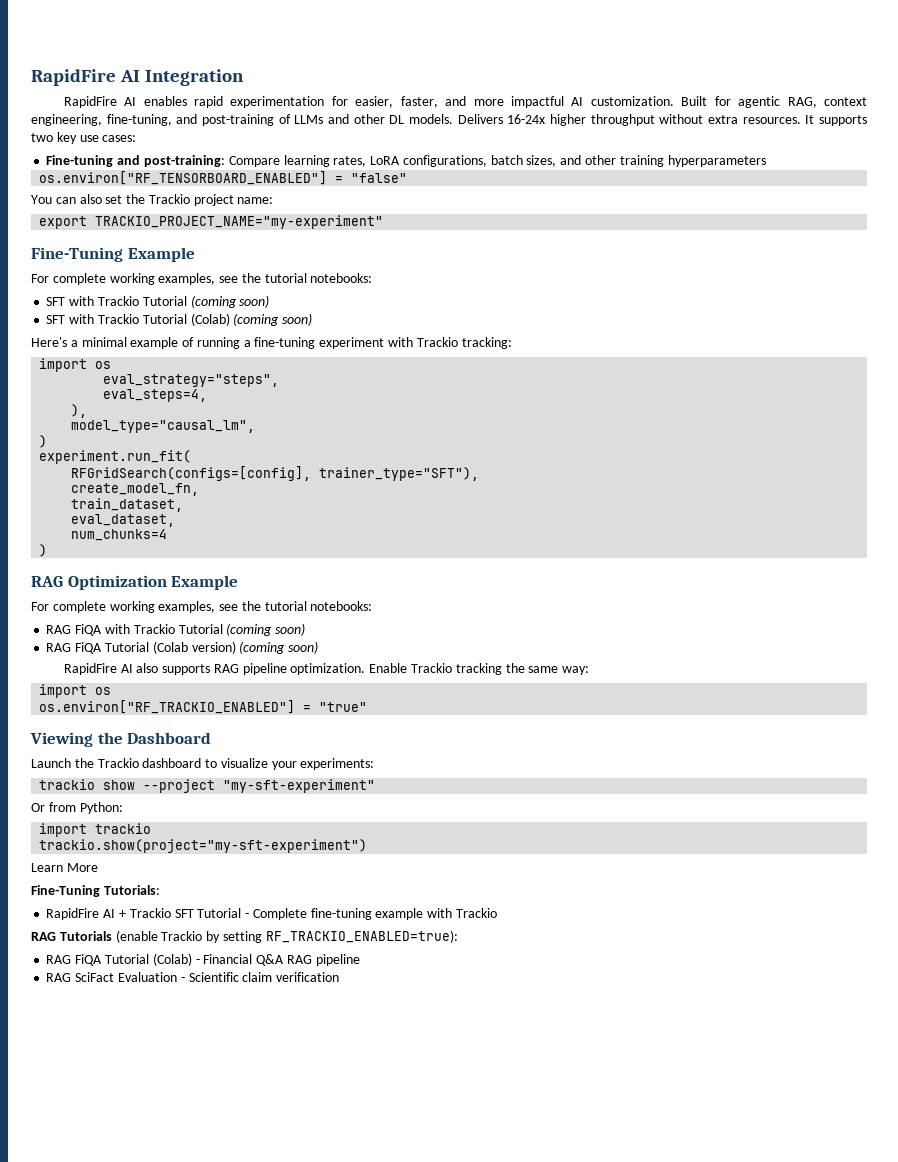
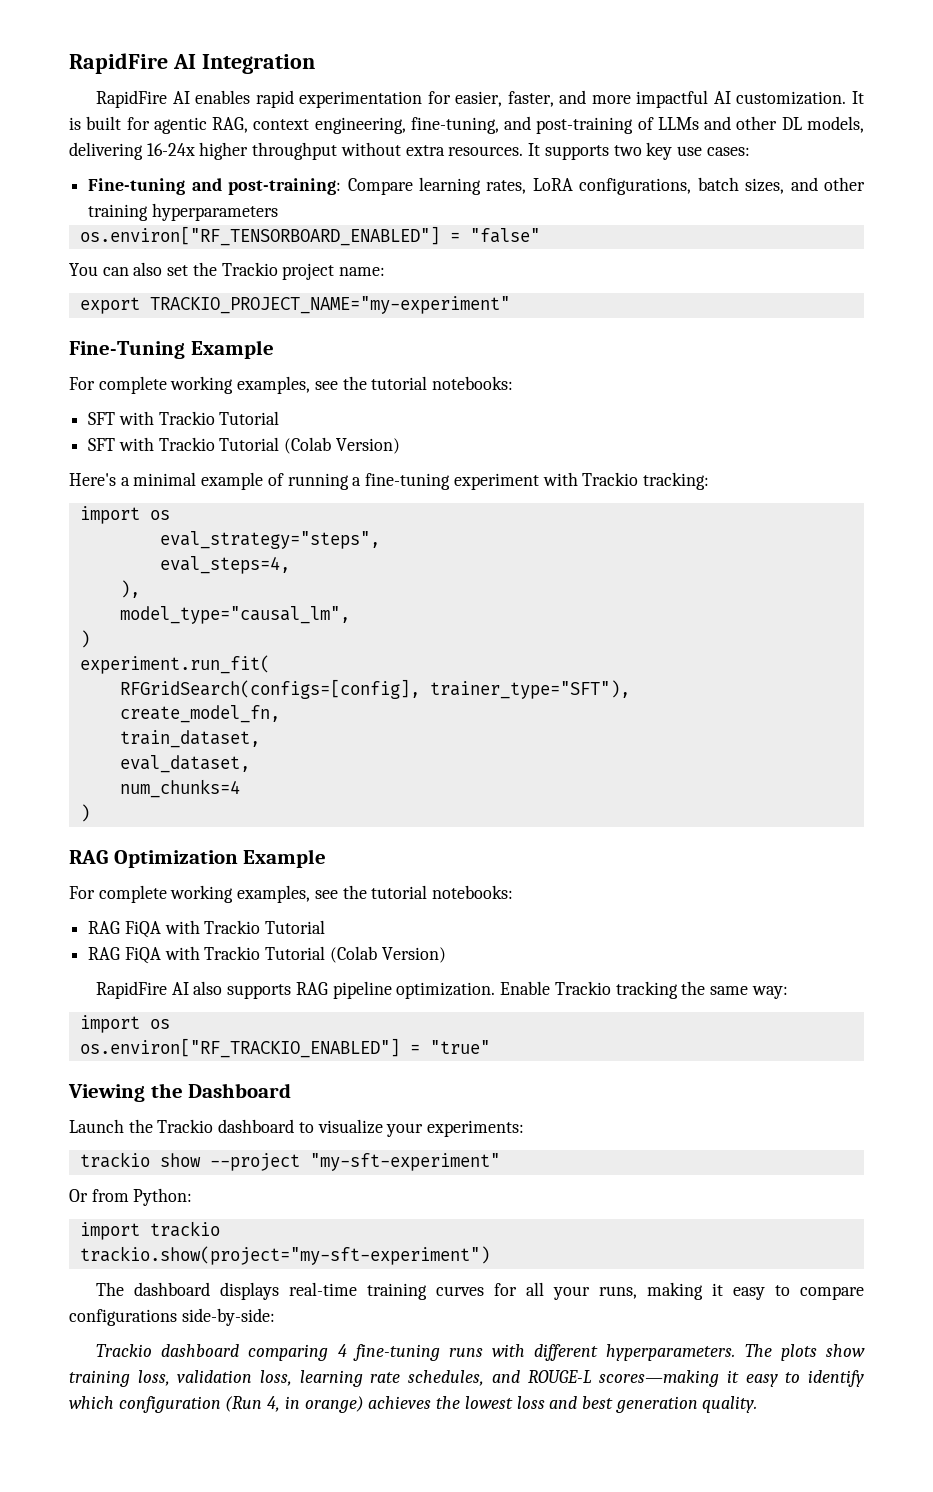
[681,96,708,106] Built -> [852,91,865,104] [69,116,122,130] It is built
[409,114,503,124] models. Delivers -> [806,116,864,133] [69,142,143,160] models, delivering
[190,295,270,308] [46,313,313,326] (coming soon) // SFT with Trackio Tutorial (Colab) (coming soon) -> [88,437,400,454] // SFT with Trackio Tutorial (Colab Version)
[226,623,306,636] [46,641,319,654] (coming soon) // RAG FiQA Tutorial (Colab version) (coming soon) -> [88,946,446,964] // RAG FiQA with Trackio Tutorial (Colab Version)
[31,863,98,872] [31,885,160,897] [46,908,497,920] [31,930,458,943] [46,953,360,966] [46,972,340,982] Learn More // Fine-Tuning Tutorials: // RapidFire AI + Trackio SFT Tutorial - Complete fine-tuning example with Trackio // RAG Tutorials (enable Trackio by setting RF_TRACKIO_ENABLED=true): // RAG FiQA Tutorial (Colab) - Financial Q&A RAG pipeline // RAG SciFact Evaluation - Scientific claim verification -> [96,1282,864,1300] [69,1308,275,1326] [96,1344,865,1361] [69,1370,865,1387] [69,1396,758,1413] The dashboard displays real-time training curves for all your runs, making it easy to compare configurations side-by-side: // Trackio dashboard comparing 4 fine-tuning runs with different hyperparameters. The plots show training loss, validation loss, learning rate schedules, and ROUGE-L scores—making it easy to identify which configuration (Run 4, in orange) achieves the lowest loss and best generation quality.

